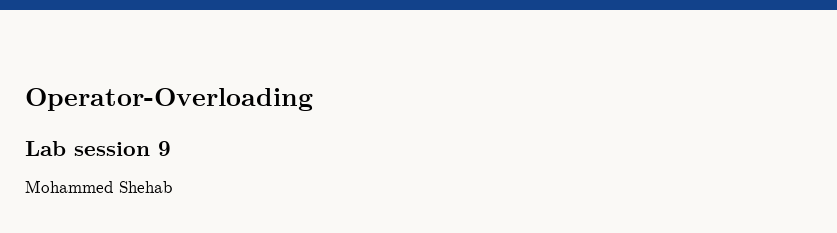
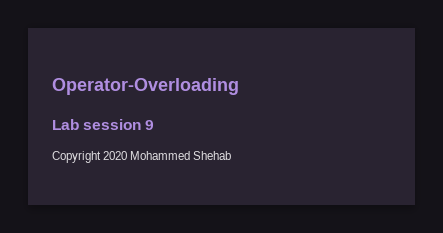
(171, 148) none -> [52,151,128,163] Copyright 2020

